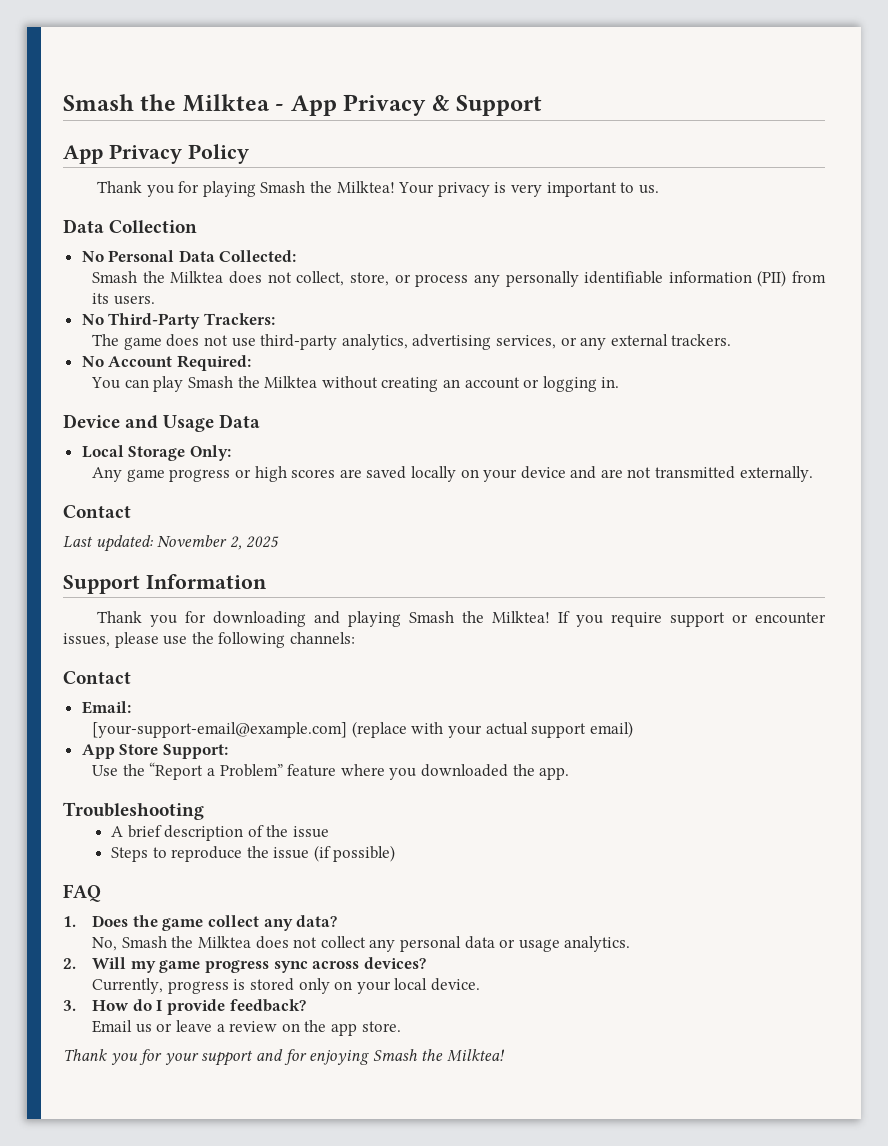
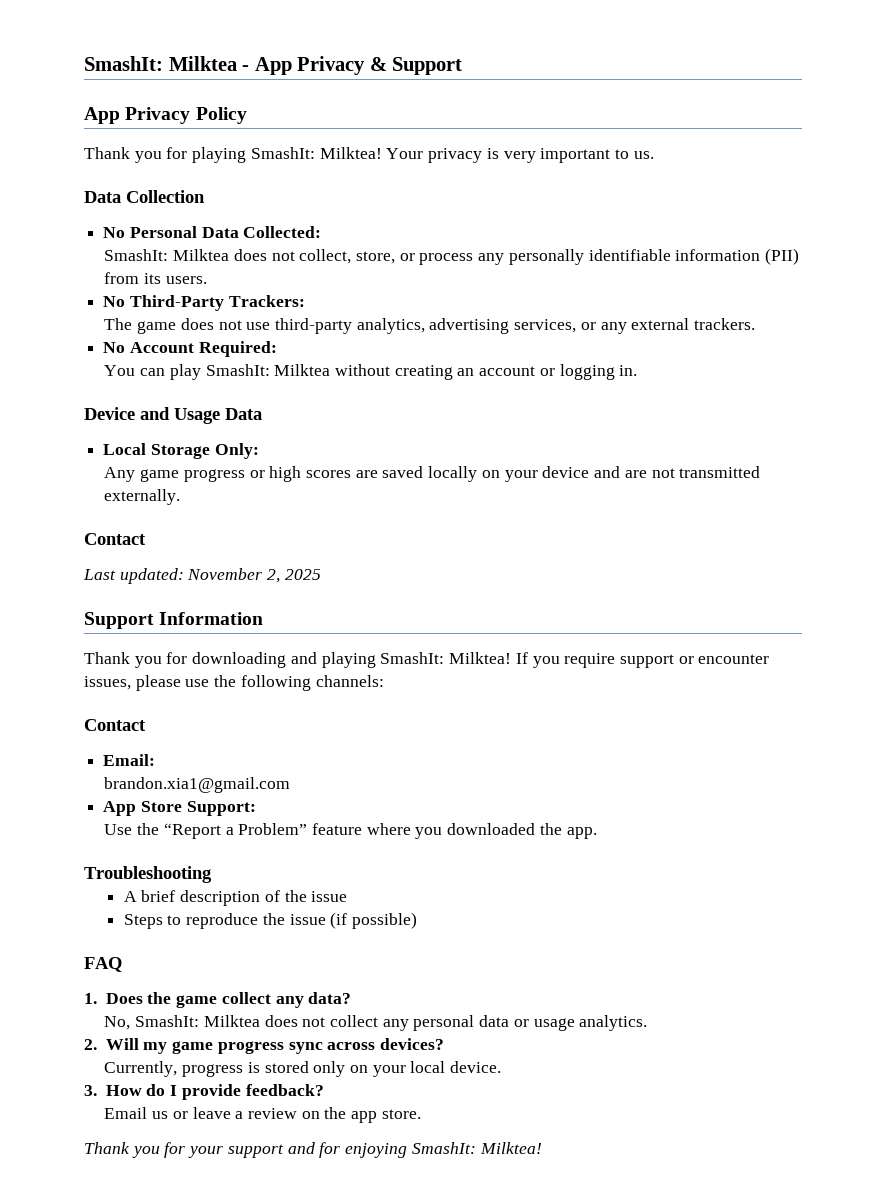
[63,94,177,111] Smash the -> [84,56,163,71] SmashIt:
[260,181,333,193] Smash the -> [250,147,315,159] SmashIt:
[92,271,165,283] Smash the -> [104,249,169,261] SmashIt:
[187,376,260,388] Smash the -> [205,364,270,376] SmashIt:
[409,611,485,623] Smash the -> [380,652,445,664] SmashIt:
[92,721,633,738] [your-support-email@example.com] (replace with your actual support email) -> [104,777,291,793] brandon.xia1@gmail.com
[121,936,194,948] Smash the -> [135,1015,200,1027] SmashIt:
[372,1049,444,1061] Smash the -> [411,1142,476,1154] SmashIt:

